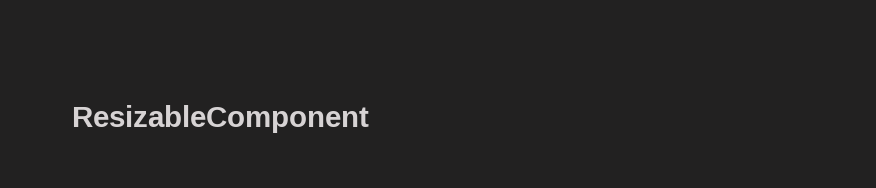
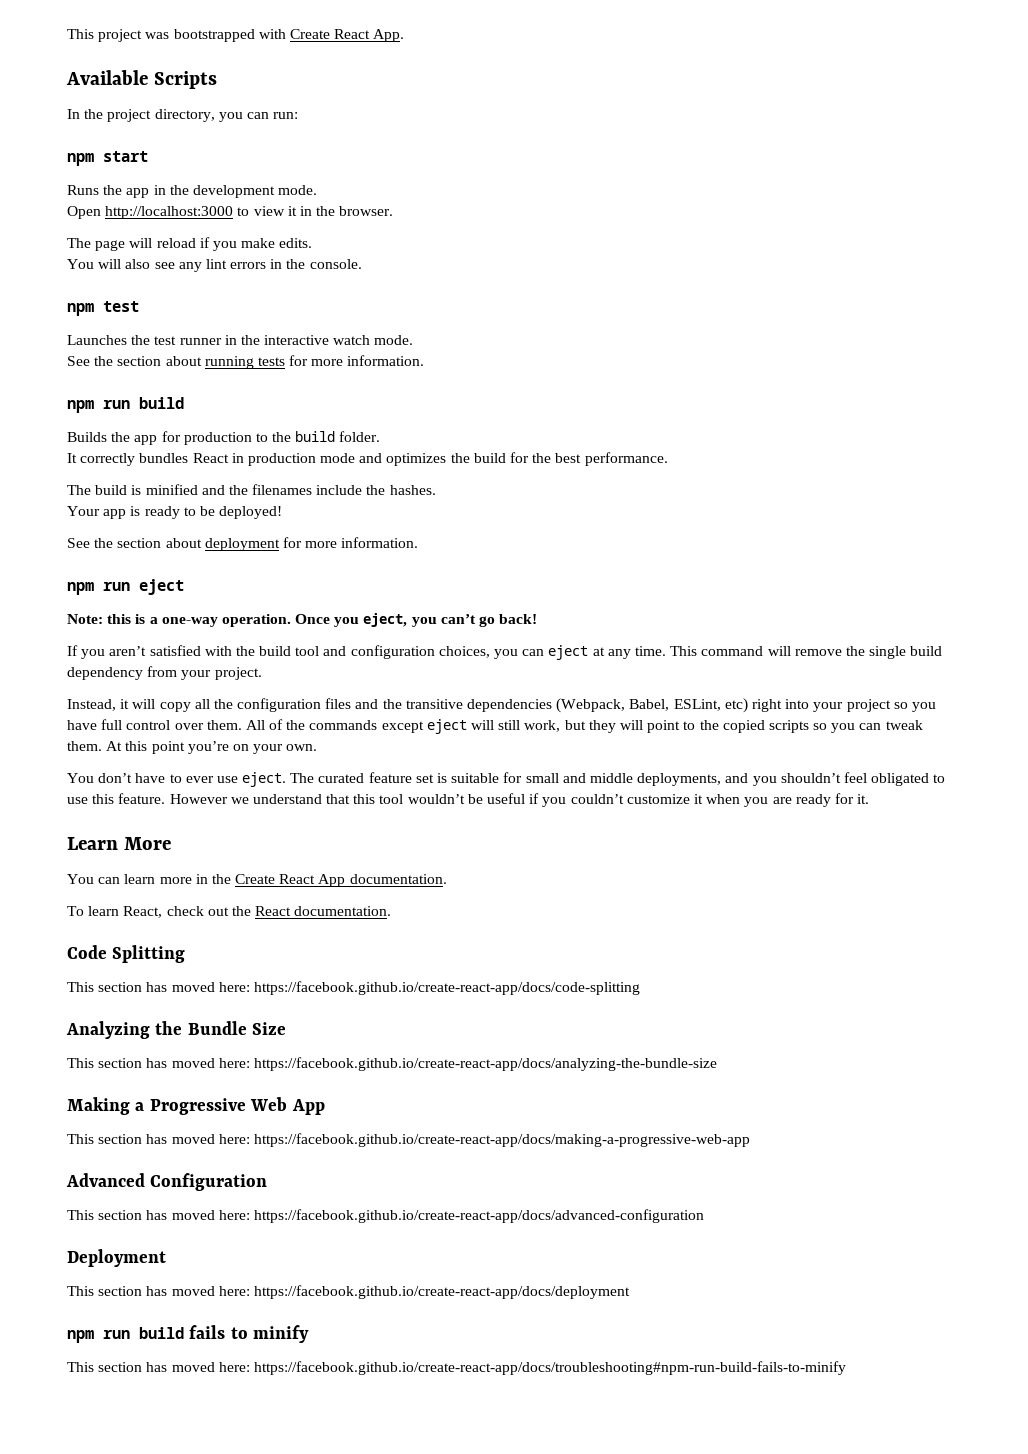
[72,105,369,133] ResizableComponent -> [67,29,405,42] [66,70,217,89] [67,109,299,122] [67,151,148,166] [67,185,318,198] [67,206,394,219] [67,237,313,251] [67,259,362,272] [67,301,139,316] [67,335,414,345] [67,355,425,369] [67,397,184,413] [67,431,381,445] [67,452,668,466] [67,484,436,495] [67,506,283,519] [67,537,419,551] [67,579,184,595] [67,613,538,627] [67,645,943,660] [67,666,262,680] [67,698,936,713] [67,719,923,734] [67,741,318,754] [67,772,946,787] [67,793,870,807] [67,837,171,850] [67,874,447,887] [67,906,392,918] [67,945,186,963] [67,981,640,995] [66,1021,287,1039] [67,1057,717,1071] [67,1097,325,1115] [67,1133,750,1147] [66,1173,268,1191] [67,1209,704,1223] [67,1249,166,1267] [67,1285,630,1299] [67,1325,310,1343] [67,1361,846,1375] This project was bootstrapped with Create React App. // Available Scripts // In the project directory, you can run: // npm start // Runs the app in the development mode. // Open http://localhost:3000 to view it in the browser. // The page will reload if you make edits. // You will also see any lint errors in the console. // npm test // Launches the test runner in the interactive watch mode. // See the section about running tests for more information. // npm run build // Builds the app for production to the build folder. // It correctly bundles React in production mode and optimizes the build for the best performance. // The build is minified and the filenames include the hashes. // Your app is ready to be deployed! // See the section about deployment for more information. // npm run eject // Note: this is a one-way operation. Once you eject, you can’t go back! // If you aren’t satisfied with the build tool and configuration choices, you can eject at any time. This command will remove the single build dependency from your project. // Instead, it will copy all the configuration files and the transitive dependencies (Webpack, Babel, ESLint, etc) right into your project so you have full control over them. All of the commands except eject will still work, but they will point to the copied scripts so you can tweak them. At this point you’re on your own. // You don’t have to ever use eject. The curated feature set is suitable for small and middle deployments, and you shouldn’t feel obligated to use this feature. However we understand that this tool wouldn’t be useful if you couldn’t customize it when you are ready for it. // Learn More // You can learn more in the Create React App documentation. // To learn React, check out the React documentation. // Code Splitting // This section has moved here: https://facebook.github.io/create-react-app/docs/code-splitting // Analyzing the Bundle Size // This section has moved here: https://facebook.github.io/create-react-app/docs/analyzing-the-bundle-size // Making a Progressive Web App // This section has moved here: https://facebook.github.io/create-react-app/docs/making-a-progressive-web-app // Advanced Configuration // This section has moved here: https://facebook.github.io/create-react-app/docs/advanced-configuration // Deployment // This section has moved here: https://facebook.github.io/create-react-app/docs/deployment // npm run build fails to minify // This section has moved here: https://facebook.github.io/create-react-app/docs/troubleshooting#npm-run-build-fails-to-minify

